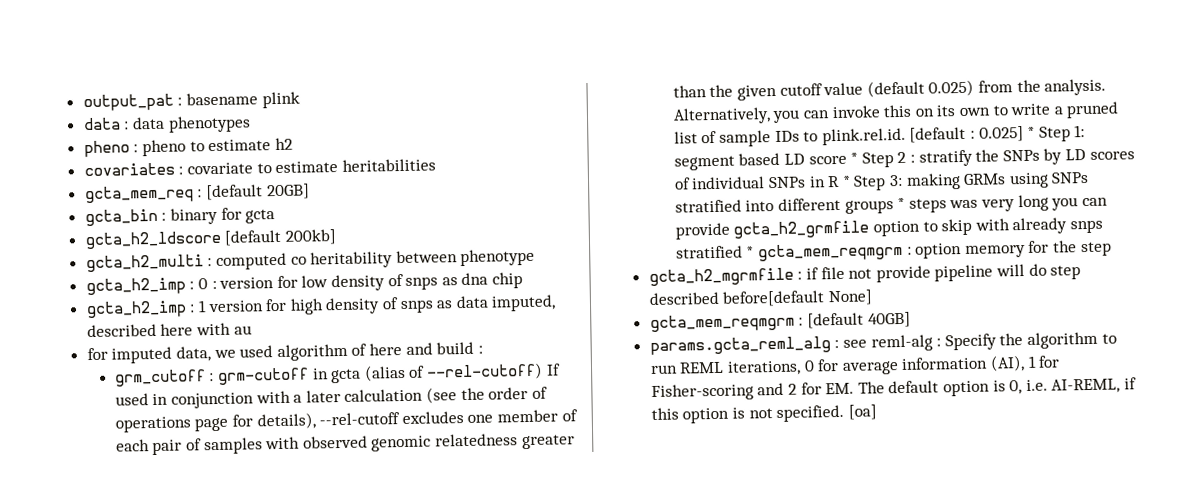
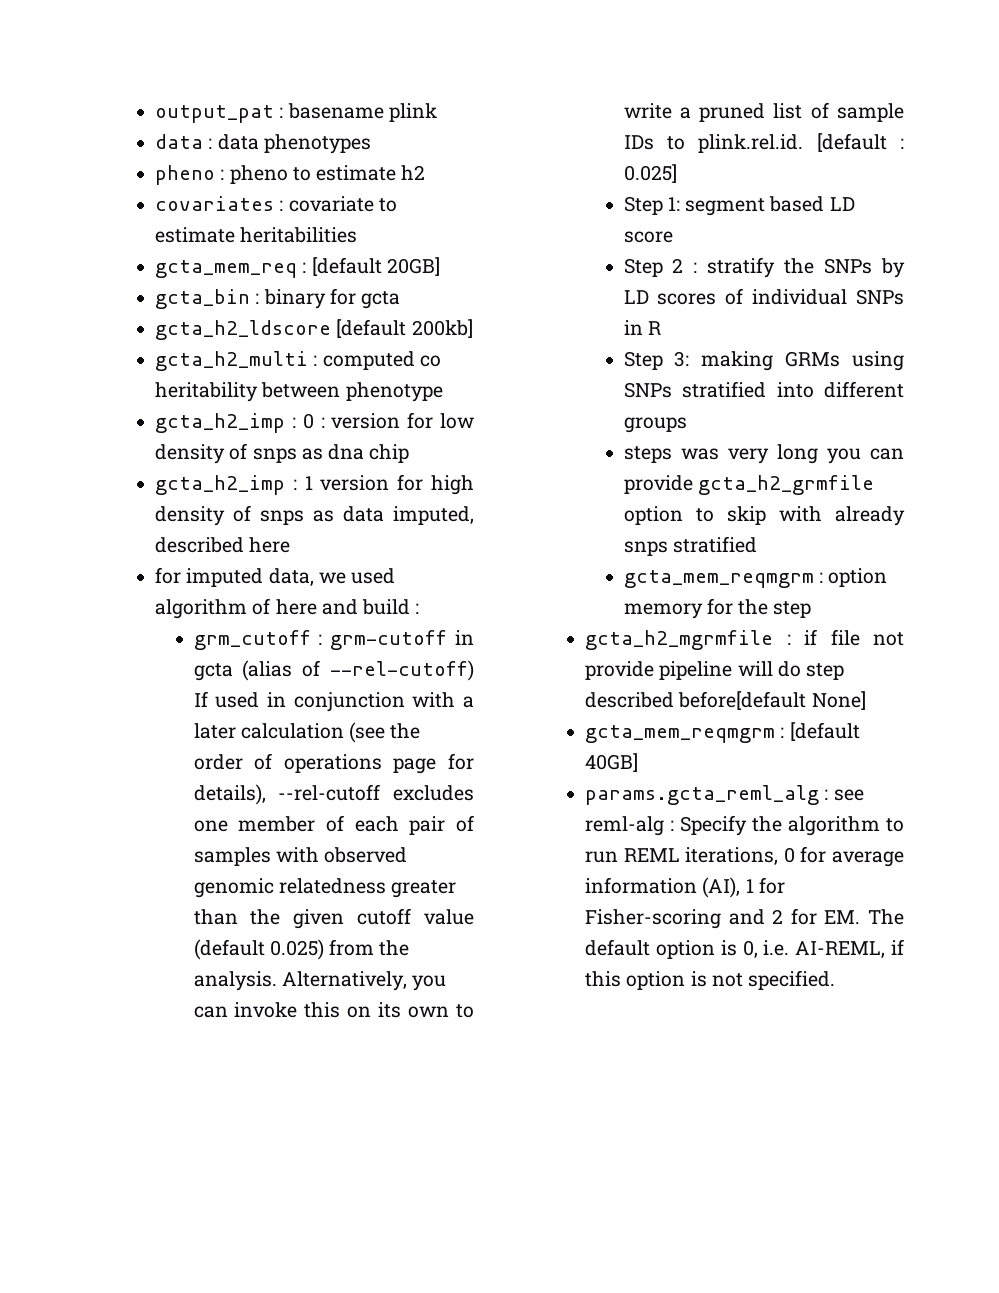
[195,322,252,336] with au -> (291, 545) none
[1027,126,1036,138] * -> (677, 173) //
[850,152,859,164] * -> (673, 237) //
[841,175,851,187] * -> (661, 328) //
[897,197,906,210] * -> (687, 425) //
[746,246,755,258] * -> (757, 544) //
[847,404,877,420] [oa] -> (836, 980) none

